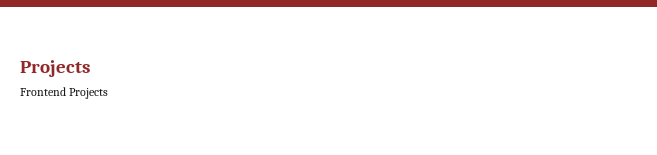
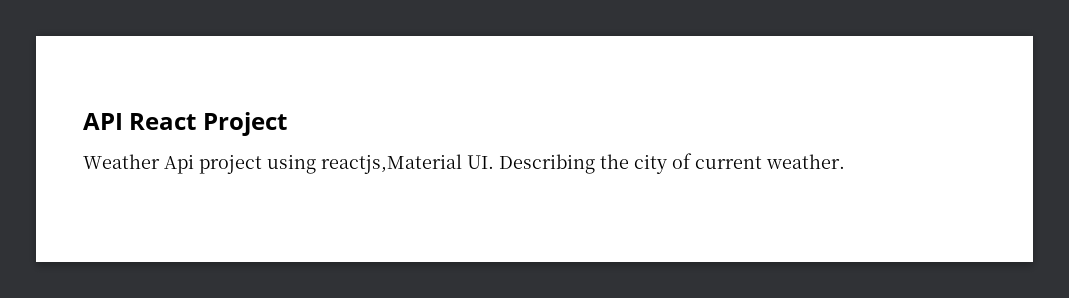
[20,60,90,77] [20,87,109,99] Projects // Frontend Projects -> [83,112,287,136] [83,153,845,174] API React Project // Weather Api project using reactjs,Material UI. Describing the city of current weather.

